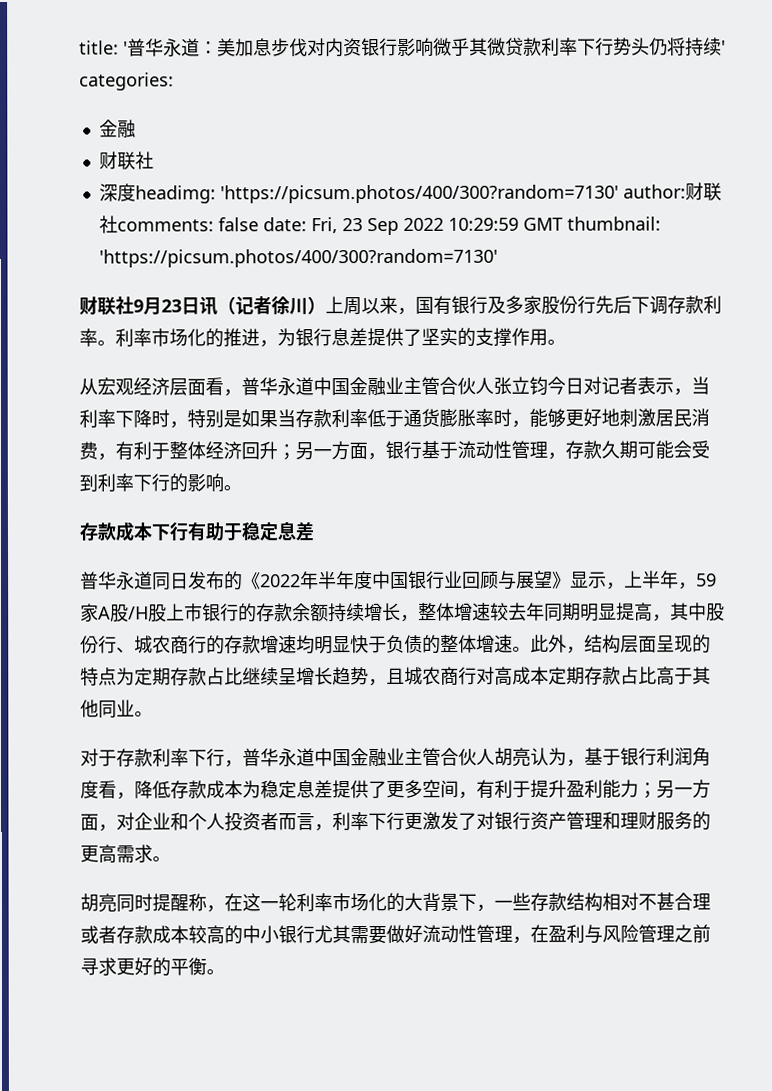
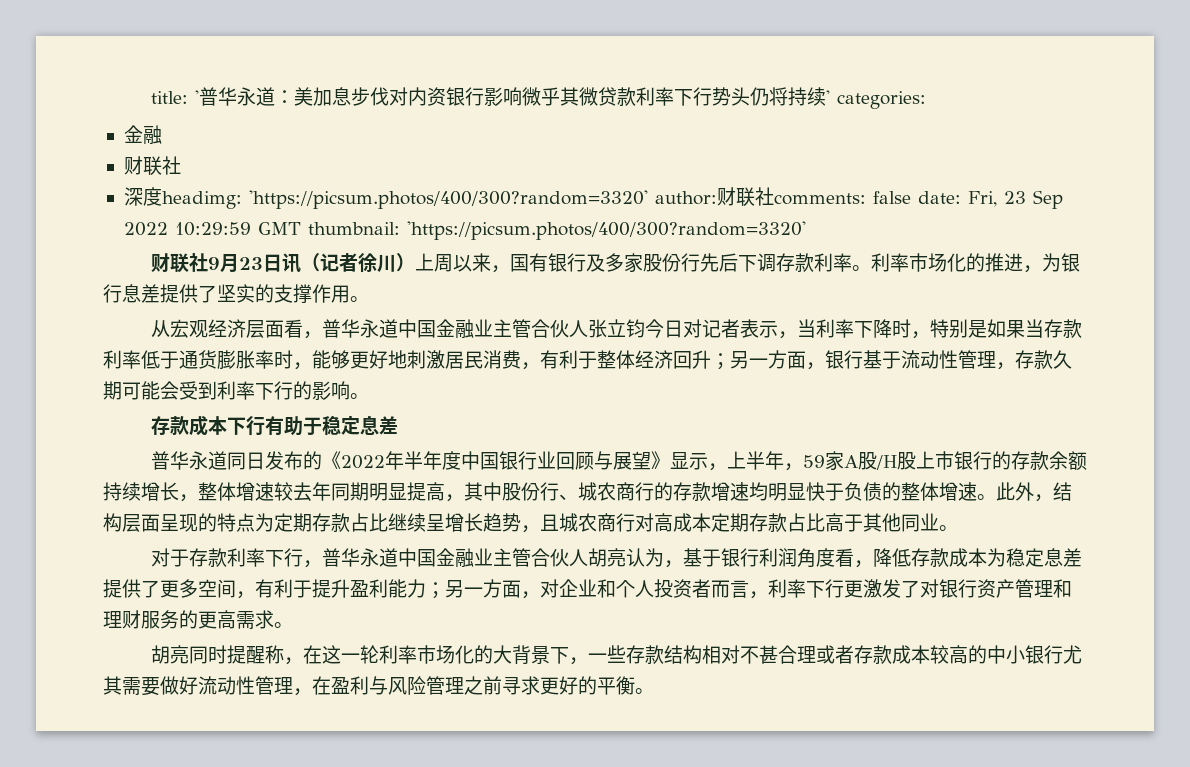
[219,184,619,204] 'https://picsum.photos/400/300?random=7130' -> [248,190,648,209] 'https://picsum.photos/400/300?random=3320'
[98,248,498,268] 'https://picsum.photos/400/300?random=7130' -> [406,221,806,240] 'https://picsum.photos/400/300?random=3320'

